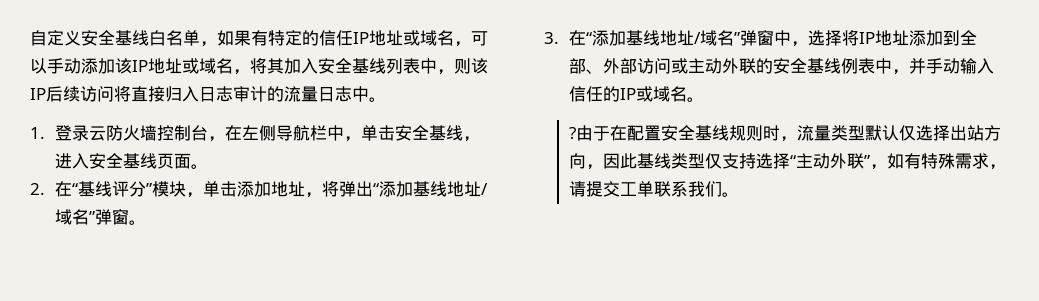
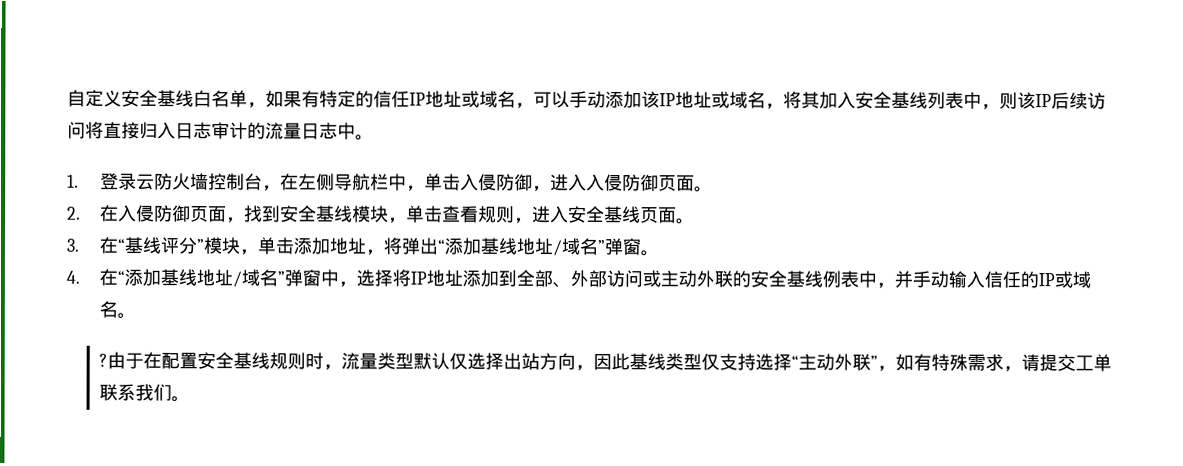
[394,125,463,141] 安全基线 -> [460,173,714,193] [67,204,516,224] 入侵防御，进入入侵防御页面。 // 2.在入侵防御页面，找到安全基线模块，单击查看规则
[30,183,45,195] 2. -> [66,238,79,252] 3.
[544,32,559,44] 3. -> [66,270,80,284] 4.

